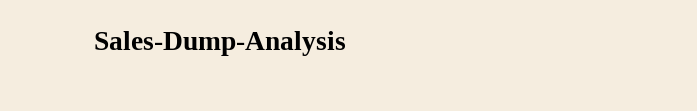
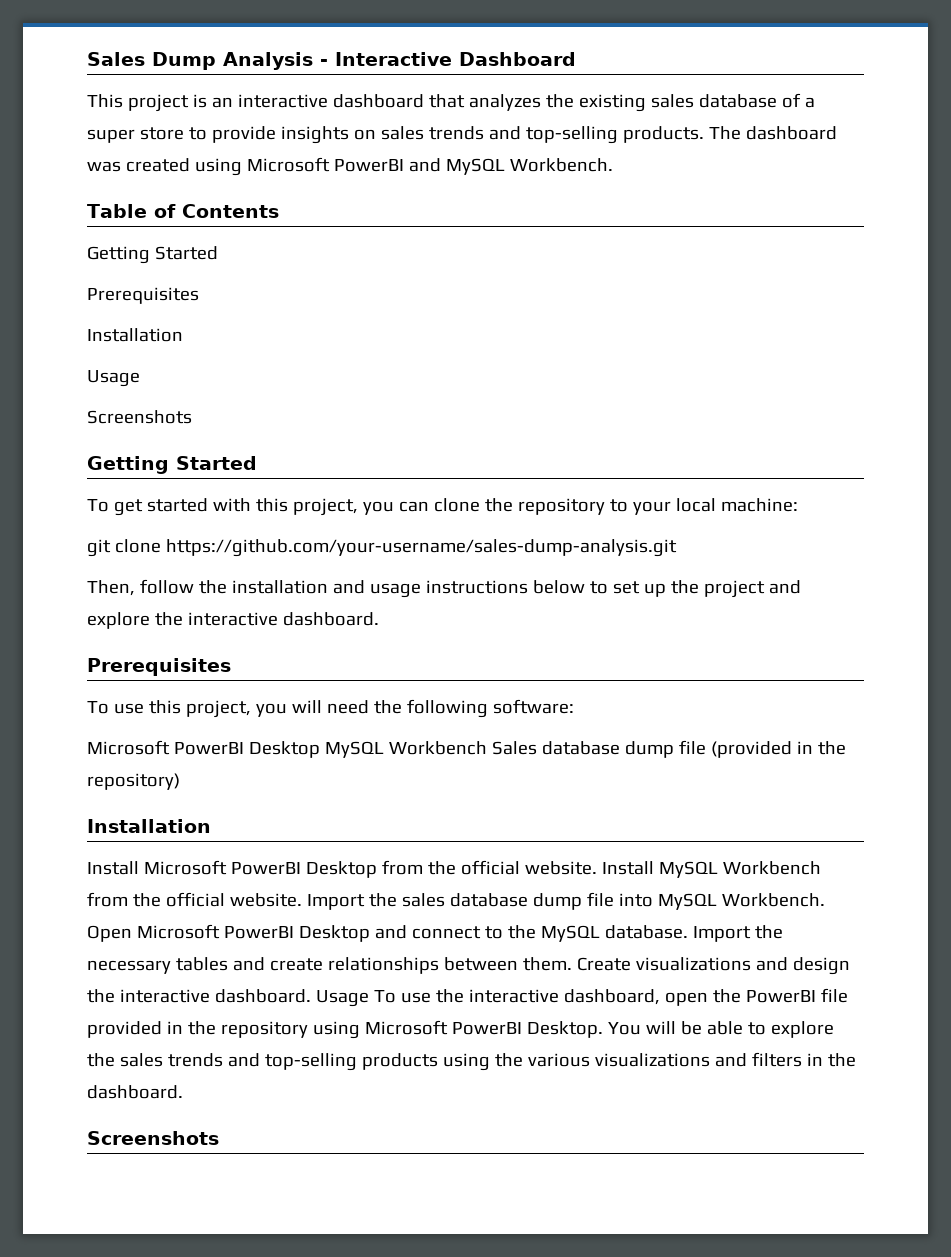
[94,31,346,56] Sales-Dump-Analysis -> [87,52,576,70] [87,93,815,112] [87,126,837,144] [87,157,613,176] [87,204,279,218] [87,246,218,264] [87,287,199,304] [87,328,183,342] [87,370,140,387] [87,410,192,424] [87,456,257,474] [87,498,798,516] [87,539,677,557] [87,579,801,598] [87,612,379,629] [87,658,231,676] [87,699,574,718] [87,740,846,758] [87,773,180,790] [87,819,211,833] [87,860,821,878] [87,892,825,910] [87,924,783,942] [87,957,850,975] [87,988,848,1007] [87,1020,834,1039] [87,1052,856,1071] [87,1085,183,1099] [87,1131,219,1145] Sales Dump Analysis - Interactive Dashboard // This project is an interactive dashboard that analyzes the existing sales database of a super store to provide insights on sales trends and top-selling products. The dashboard was created using Microsoft PowerBI and MySQL Workbench. // Table of Contents // Getting Started // Prerequisites // Installation // Usage // Screenshots // Getting Started // To get started with this project, you can clone the repository to your local machine: // git clone https://github.com/your-username/sales-dump-analysis.git // Then, follow the installation and usage instructions below to set up the project and explore the interactive dashboard. // Prerequisites // To use this project, you will need the following software: // Microsoft PowerBI Desktop MySQL Workbench Sales database dump file (provided in the repository) // Installation // Install Microsoft PowerBI Desktop from the official website. Install MySQL Workbench from the official website. Import the sales database dump file into MySQL Workbench. Open Microsoft PowerBI Desktop and connect to the MySQL database. Import the necessary tables and create relationships between them. Create visualizations and design the interactive dashboard. Usage To use the interactive dashboard, open the PowerBI file provided in the repository using Microsoft PowerBI Desktop. You will be able to explore the sales trends and top-selling products using the various visualizations and filters in the dashboard. // Screenshots

